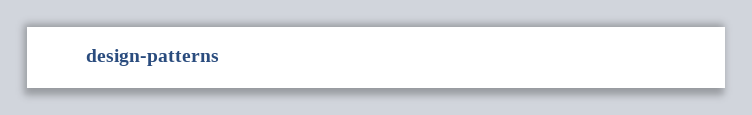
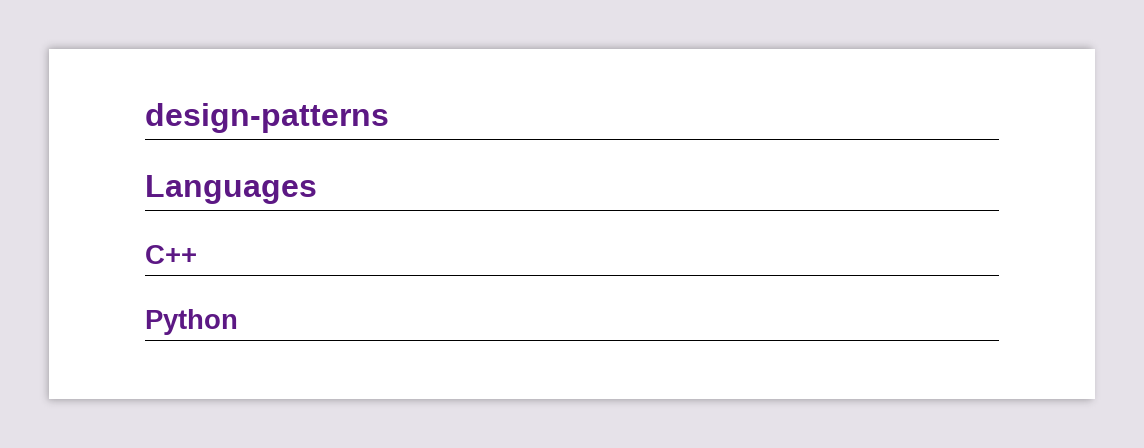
(219, 57) none -> [145,175,317,204] [145,245,197,264] [145,309,238,335] // Languages // C++ // Python

